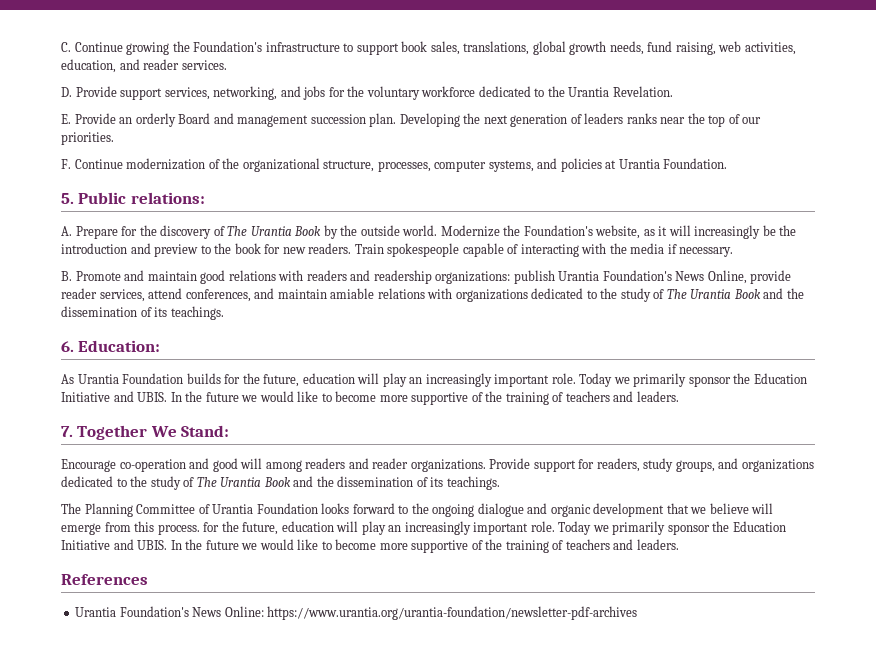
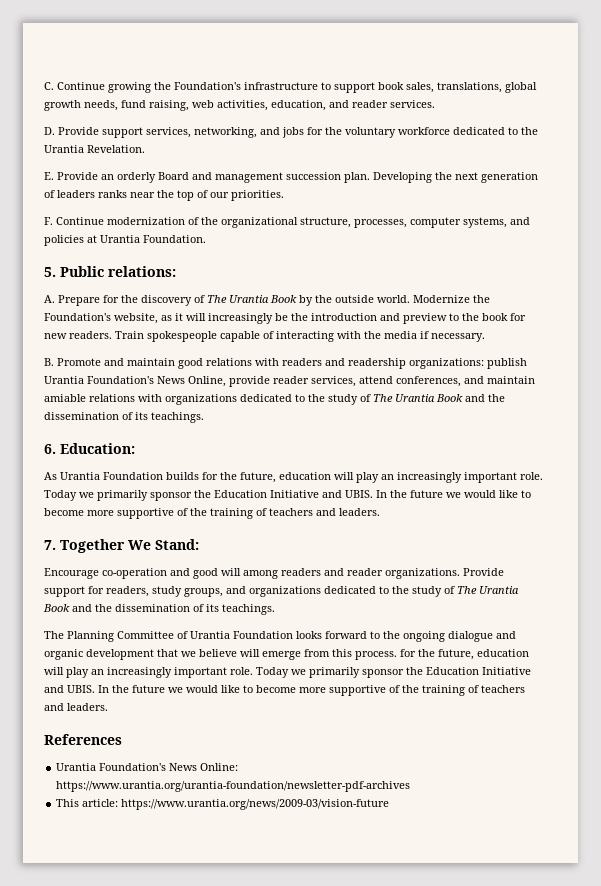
(638, 613) none -> [56,799,390,810] // This article: https://www.urantia.org/news/2009-03/vision-future

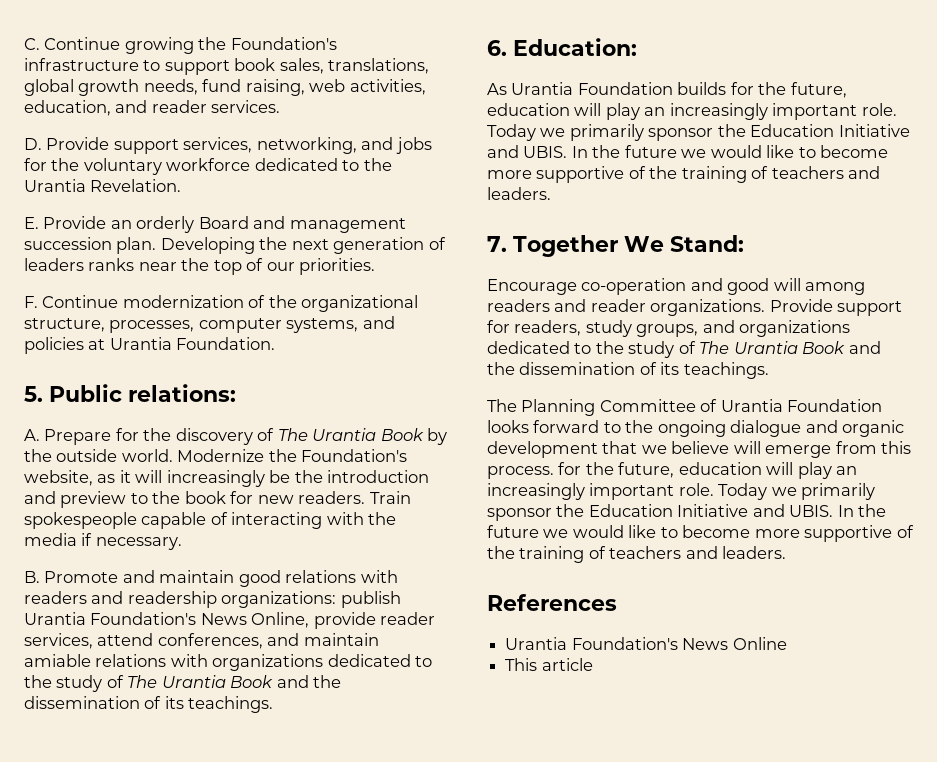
[200,763,239,771] [56,781,411,792] Online: https://www.urantia.org/urantia-foundation/newsletter-pdf-archives -> [732,637,787,650] Online
[82,799,390,810] article: https://www.urantia.org/news/2009-03/vision-future -> [541,658,593,671] article

